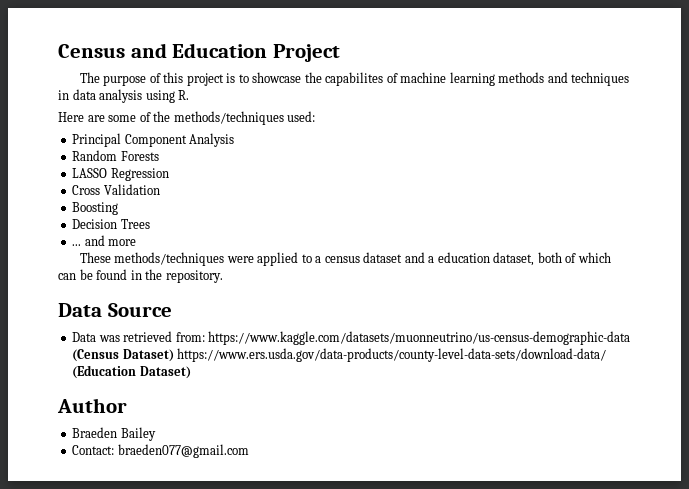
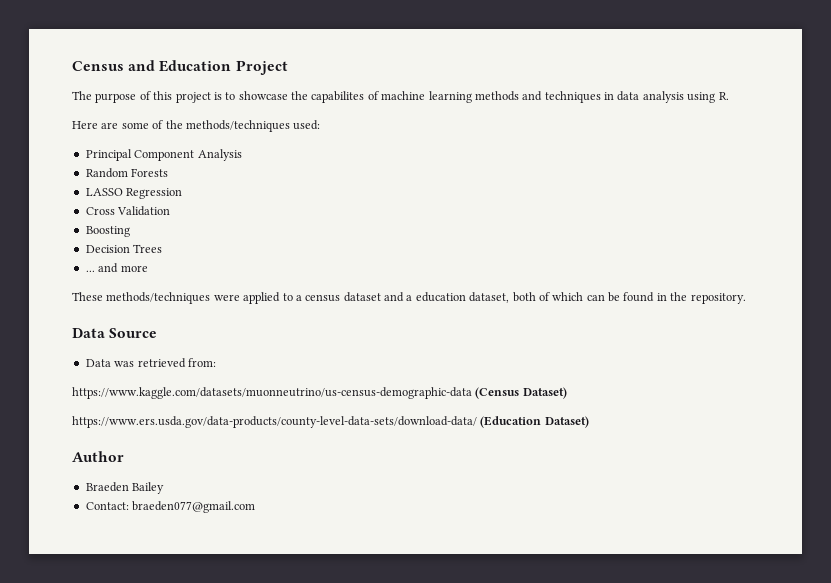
(205, 337) none -> (216, 362) //
(174, 355) none -> (567, 393) //

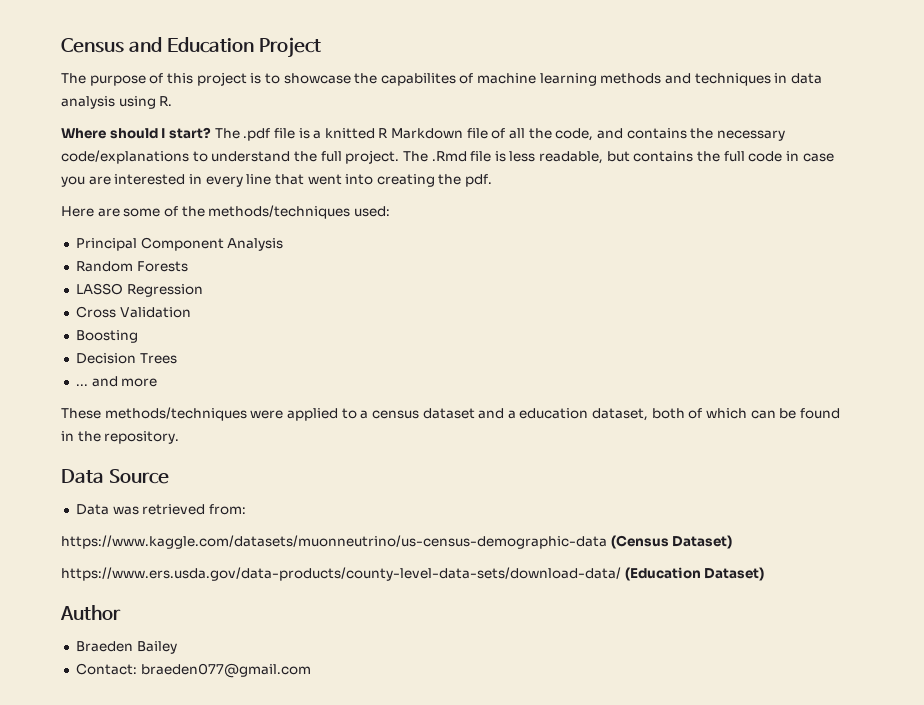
(729, 96) none -> [61,127,785,141] [61,150,834,164] [61,174,493,187] // Where should I start? The .pdf file is a knitted R Markdown file of all the code, and contains the necessary code/explanations to understand the full project. The .Rmd file is less readable, but contains the full code in case you are interested in every line that went into creating the pdf.

